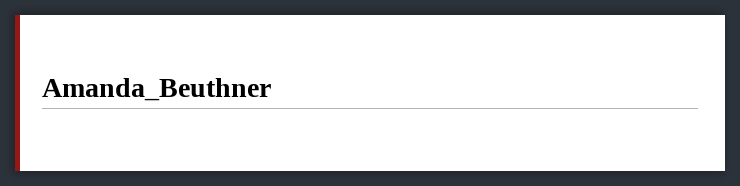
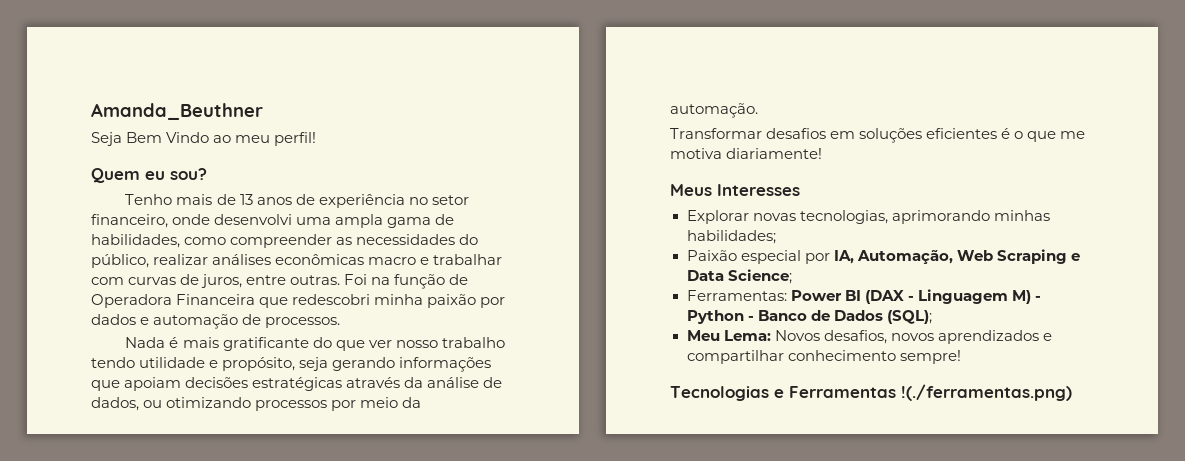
(271, 89) none -> [91,132,317,146] [91,168,207,183] [125,194,469,208] [91,214,455,228] [91,234,479,248] [91,254,503,268] [91,274,469,289] [91,294,506,308] [91,314,341,329] [125,337,505,351] [91,357,492,372] [91,377,503,391] [91,397,422,411] [670,103,758,118] [670,128,1086,143] [670,148,823,159] [670,184,800,196] [686,210,1050,224] [686,230,776,244] [686,249,1080,265] [686,269,792,284] [686,289,1041,304] [686,310,932,324] [686,330,1052,344] [686,350,961,364] [670,384,1072,401] // Seja Bem Vindo ao meu perfil! // Quem eu sou? // Tenho mais de 13 anos de experiência no setor financeiro, onde desenvolvi uma ampla gama de habilidades, como compreender as necessidades do público, realizar análises econômicas macro e trabalhar com curvas de juros, entre outras. Foi na função de Operadora Financeira que redescobri minha paixão por dados e automação de processos. // Nada é mais gratificante do que ver nosso trabalho tendo utilidade e propósito, seja gerando informações que apoiam decisões estratégicas através da análise de dados, ou otimizando processos por meio da automação. // Transformar desafios em soluções eficientes é o que me motiva diariamente! // Meus Interesses // Explorar novas tecnologias, aprimorando minhas habilidades; // Paixão especial por IA, Automação, Web Scraping e Data Science; // Ferramentas: Power BI (DAX - Linguagem M) - Python - Banco de Dados (SQL); // Meu Lema: Novos desafios, novos aprendizados e compartilhar conhecimento sempre! // Tecnologias e Ferramentas !(./ferramentas.png)

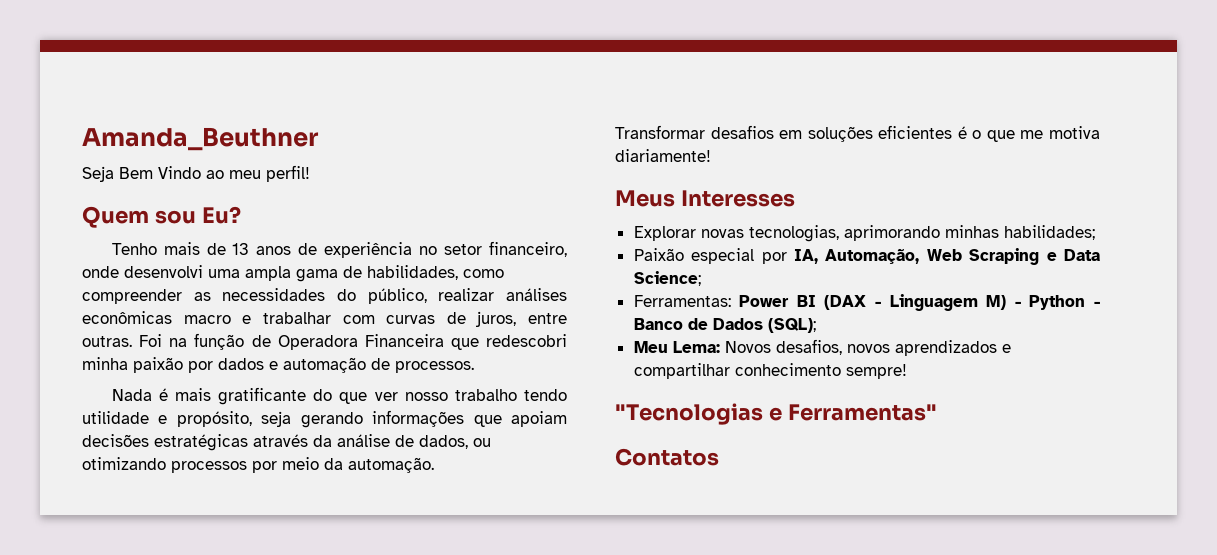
[145,168,207,180] eu sou? -> [154,206,241,224] sou Eu?
[670,384,1072,401] Tecnologias e Ferramentas !(./ferramentas.png) -> [615,403,937,425] [615,448,719,466] "Tecnologias e Ferramentas" // Contatos

